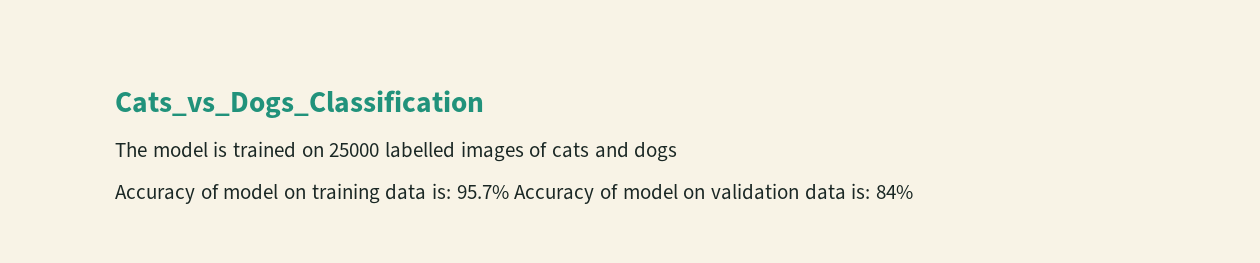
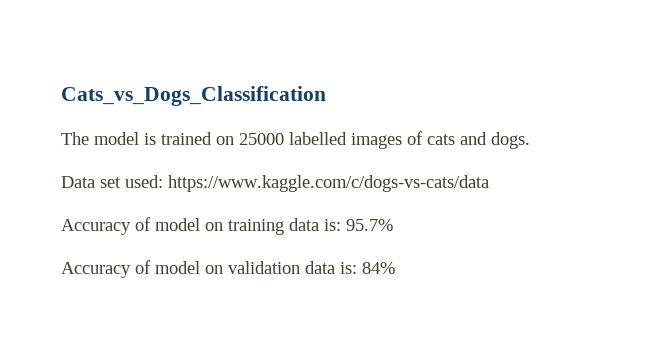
[634,142,678,162] dogs -> [491,132,530,149] [61,175,489,192] dogs. // Data set used: https://www.kaggle.com/c/dogs-vs-cats/data
(509, 192) none -> (393, 225) //

